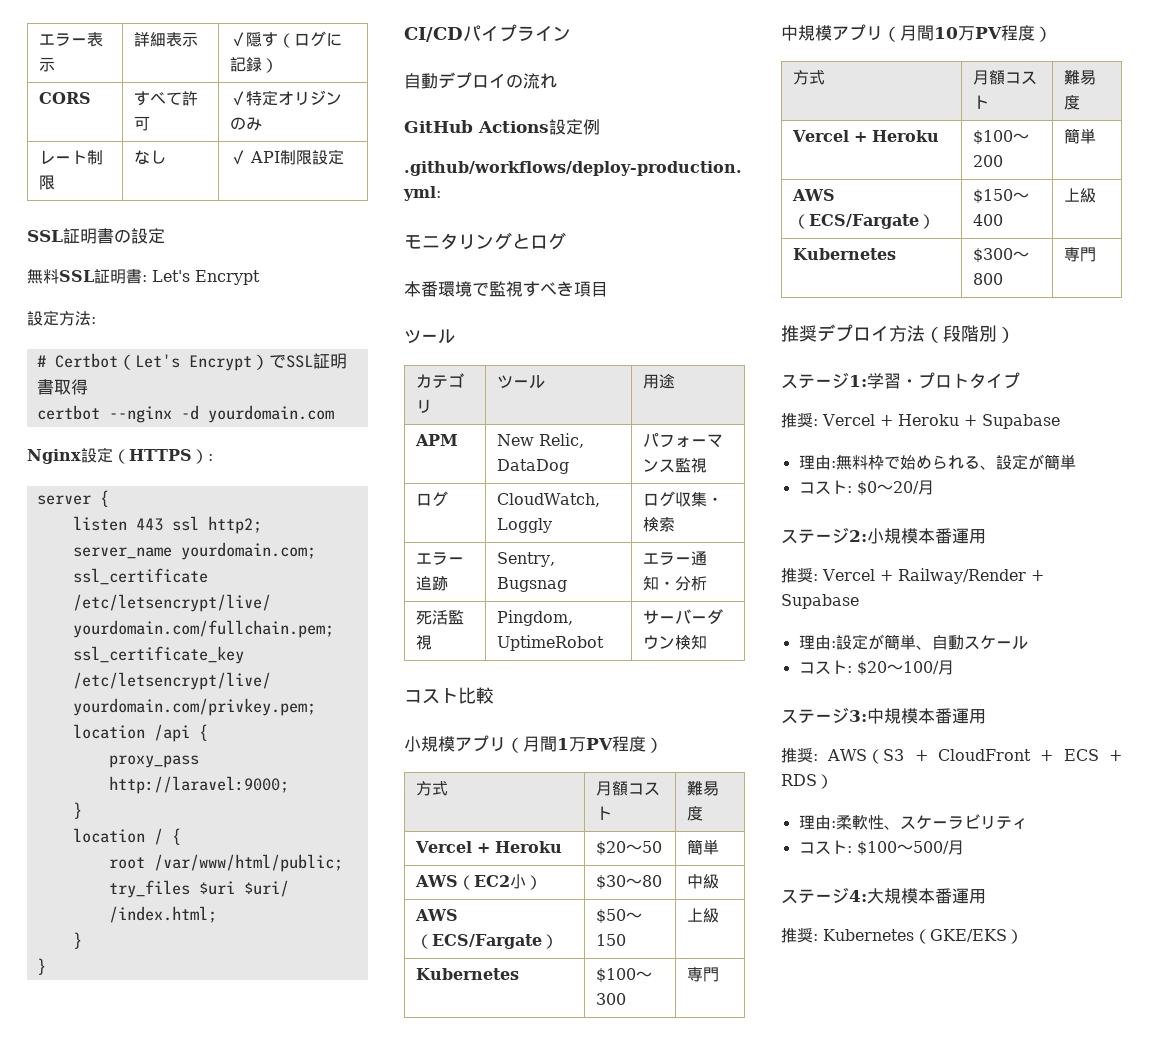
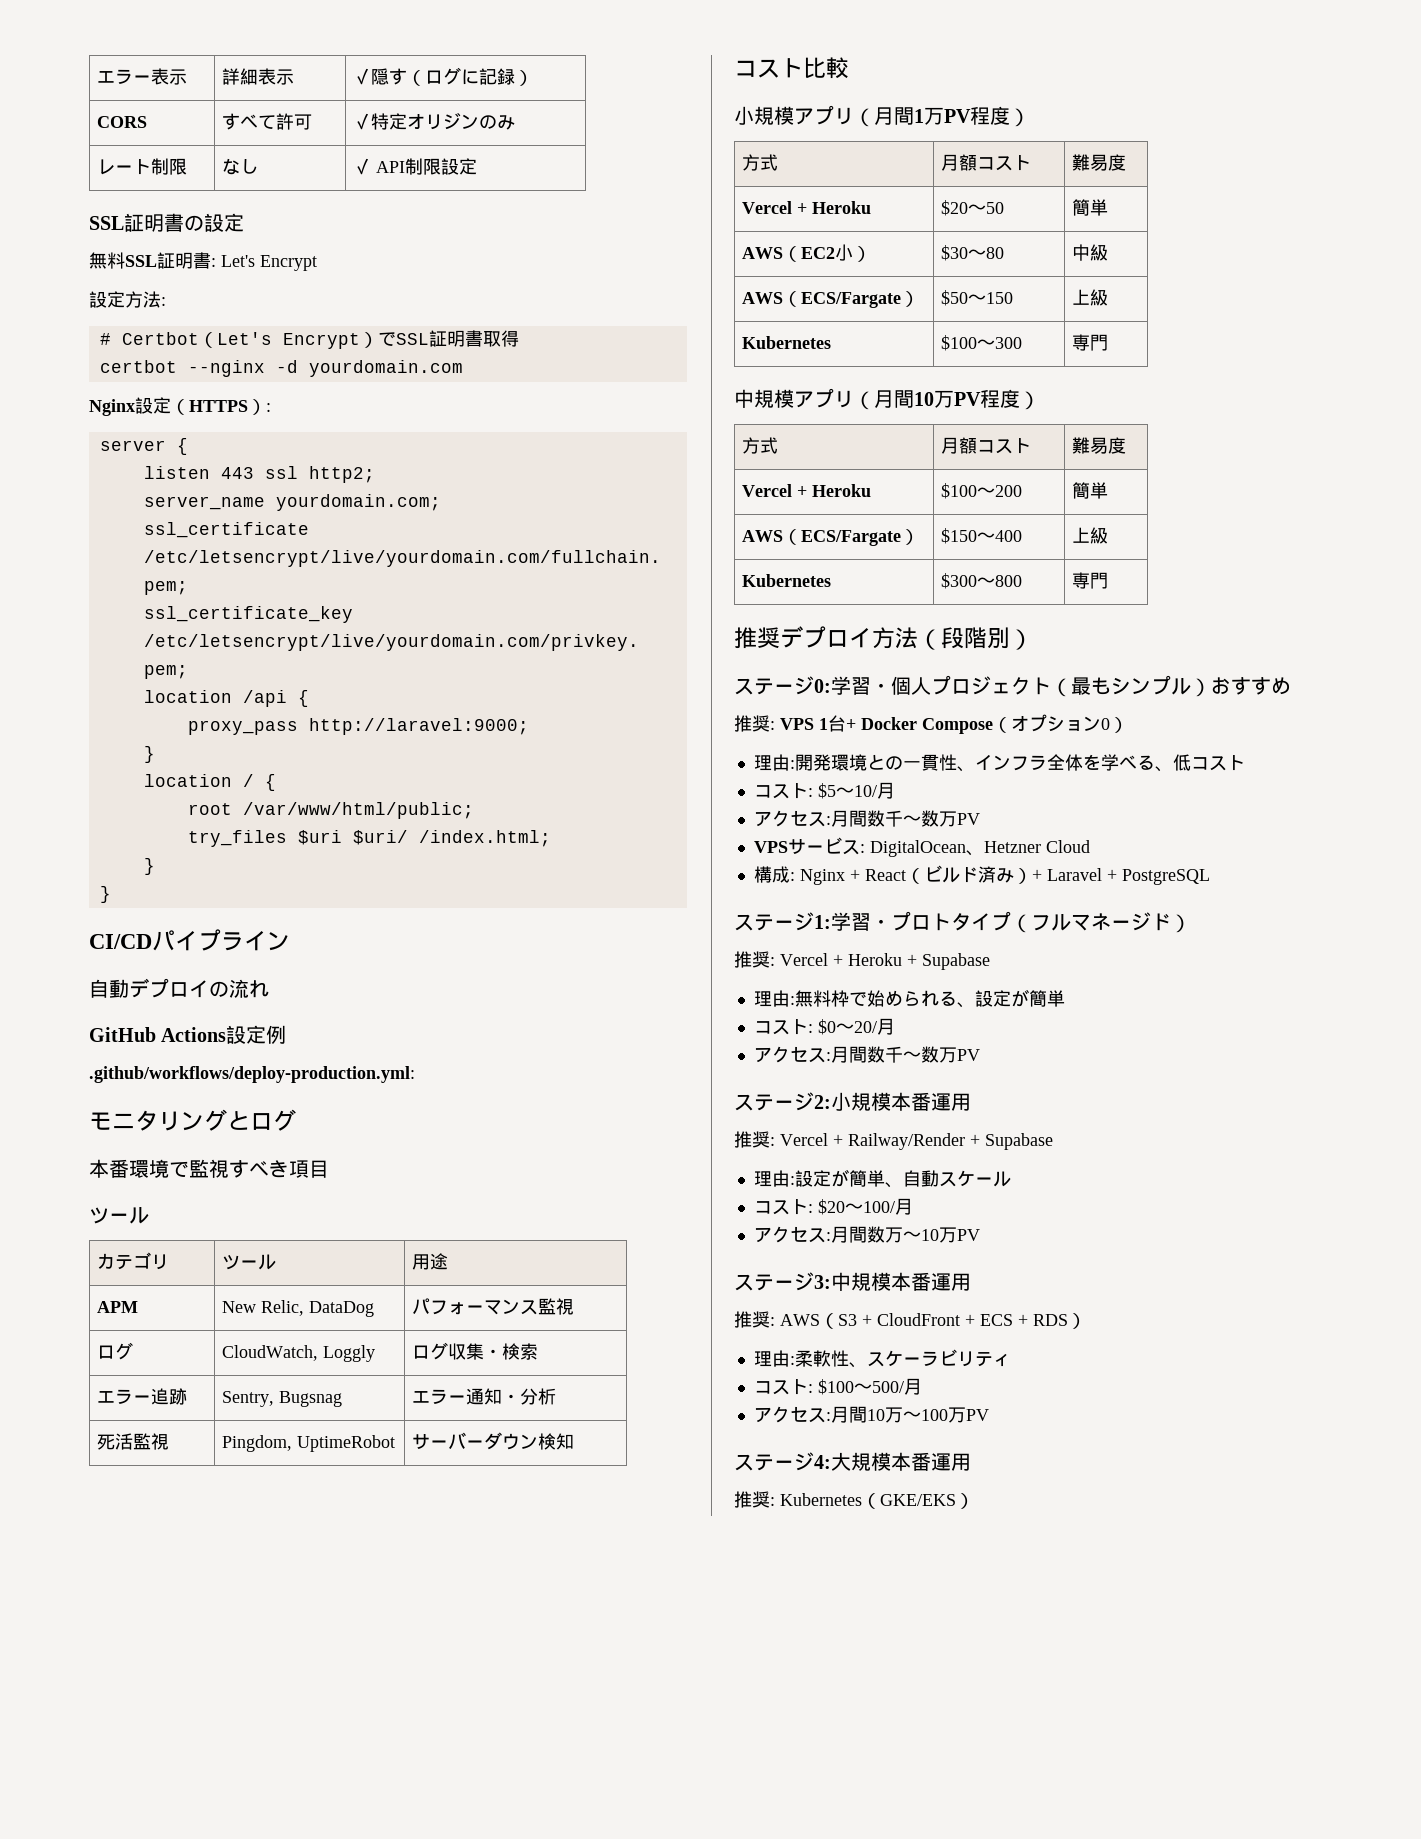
(1015, 335) none -> [734,675,1291,697] [734,714,1128,734] [753,754,1245,772] [753,782,895,799] [753,810,980,827] [753,837,1090,857] [753,865,1210,885] // ステージ0:学習・個人プロジェクト（最もシンプル）おすすめ // 推奨: VPS 1台+ Docker Compose（オプション0） // 理由:開発環境との一貫性、インフラ全体を学べる、低コスト // コスト: $5〜10/月 // アクセス:月間数千〜数万PV // VPSサービス: DigitalOcean、Hetzner Cloud // 構成: Nginx + React（ビルド済み）+ Laravel + PostgreSQL
(1020, 380) none -> [1011,912,1191,933] （フルマネージド）
(934, 487) none -> [753,1046,980,1063] // アクセス:月間数千〜数万PV
(954, 667) none -> [753,1226,980,1243] // アクセス:月間数万〜10万PV
(964, 847) none -> [753,1406,989,1423] // アクセス:月間10万〜100万PV

